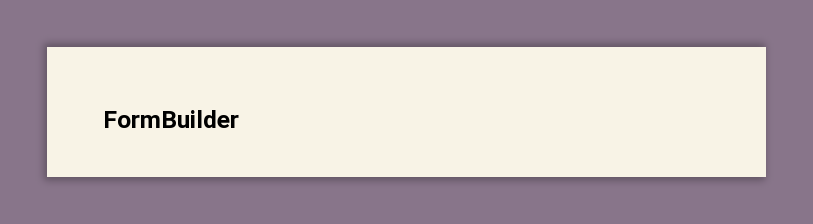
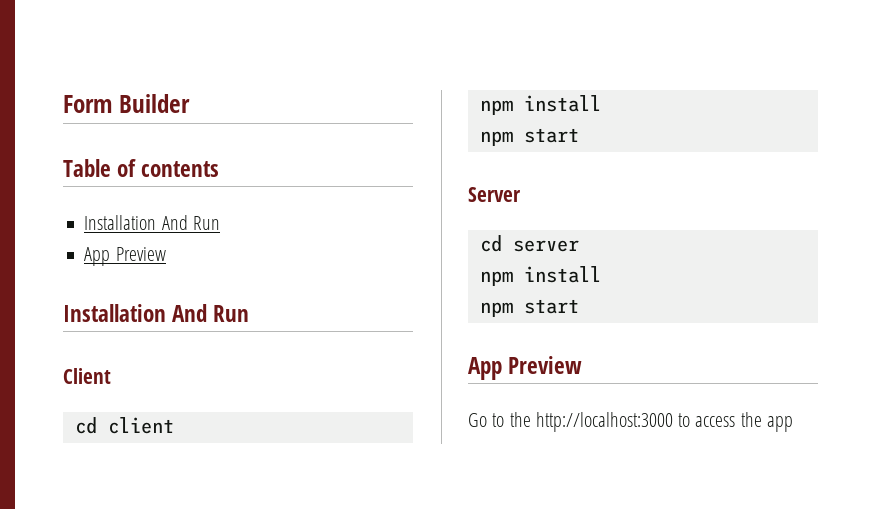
[103,110,239,128] FormBuilder -> [63,94,190,113] [63,159,220,177] [84,215,220,230] [84,247,166,266] [63,304,250,322] [63,368,111,384] [74,417,174,434] [479,95,601,115] [479,128,579,146] [468,187,521,202] [479,235,579,252] [479,266,601,286] [479,299,579,317] [468,356,583,380] [468,412,793,432] Form Builder // Table of contents // Installation And Run // App Preview // Installation And Run // Client // cd client // npm install // npm start // Server // cd server // npm install // npm start // App Preview // Go to the http://localhost:3000 to access the app

